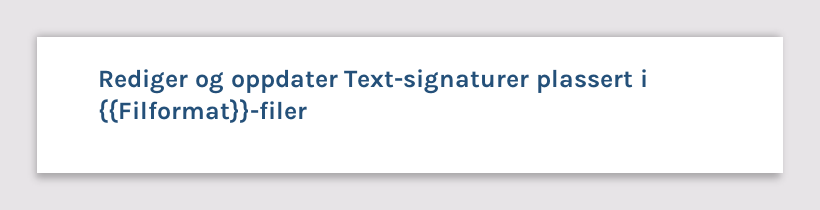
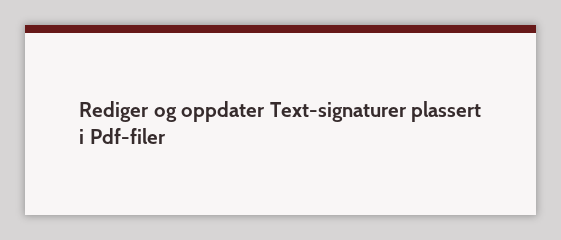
[98,99,307,123] {{Filformat}}-filer -> [89,128,166,144] Pdf-filer

